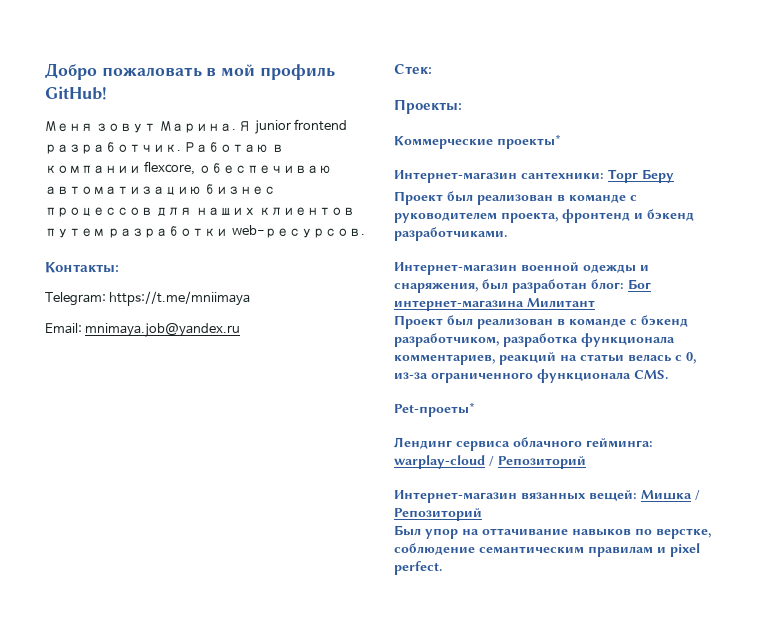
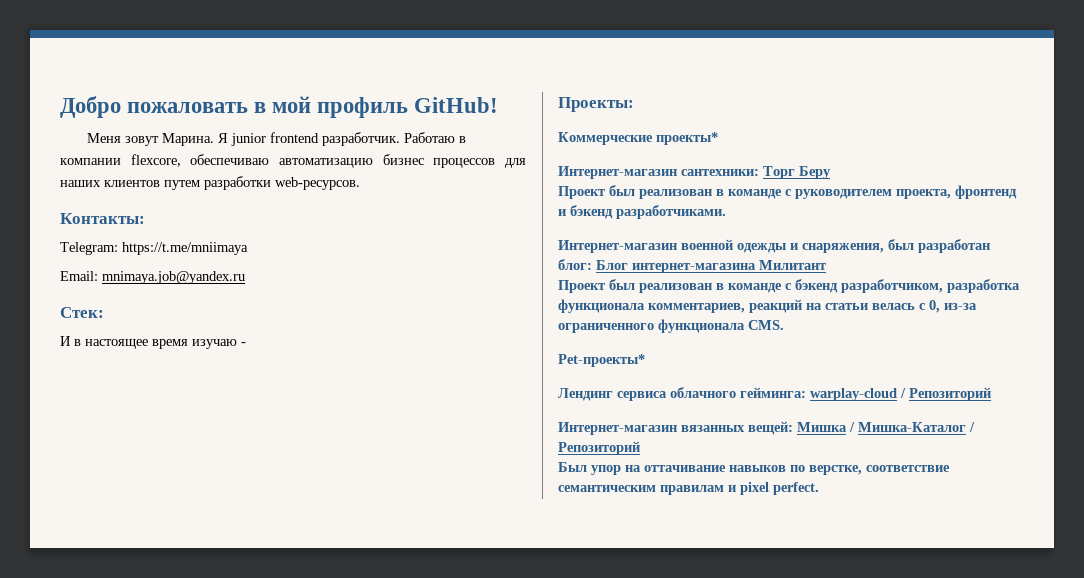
(432, 69) none -> [60,336,246,349] // И в настоящее время изучаю -
[628,279,651,289] Бог -> [596,260,628,270] Блог
[394,402,475,417] Pet-проеты* -> [558,354,645,367] Pet-проекты*
(700, 495) none -> [858,422,975,432] Мишка-Каталог /
[394,543,475,555] соблюдение -> [866,465,950,472] соответствие

